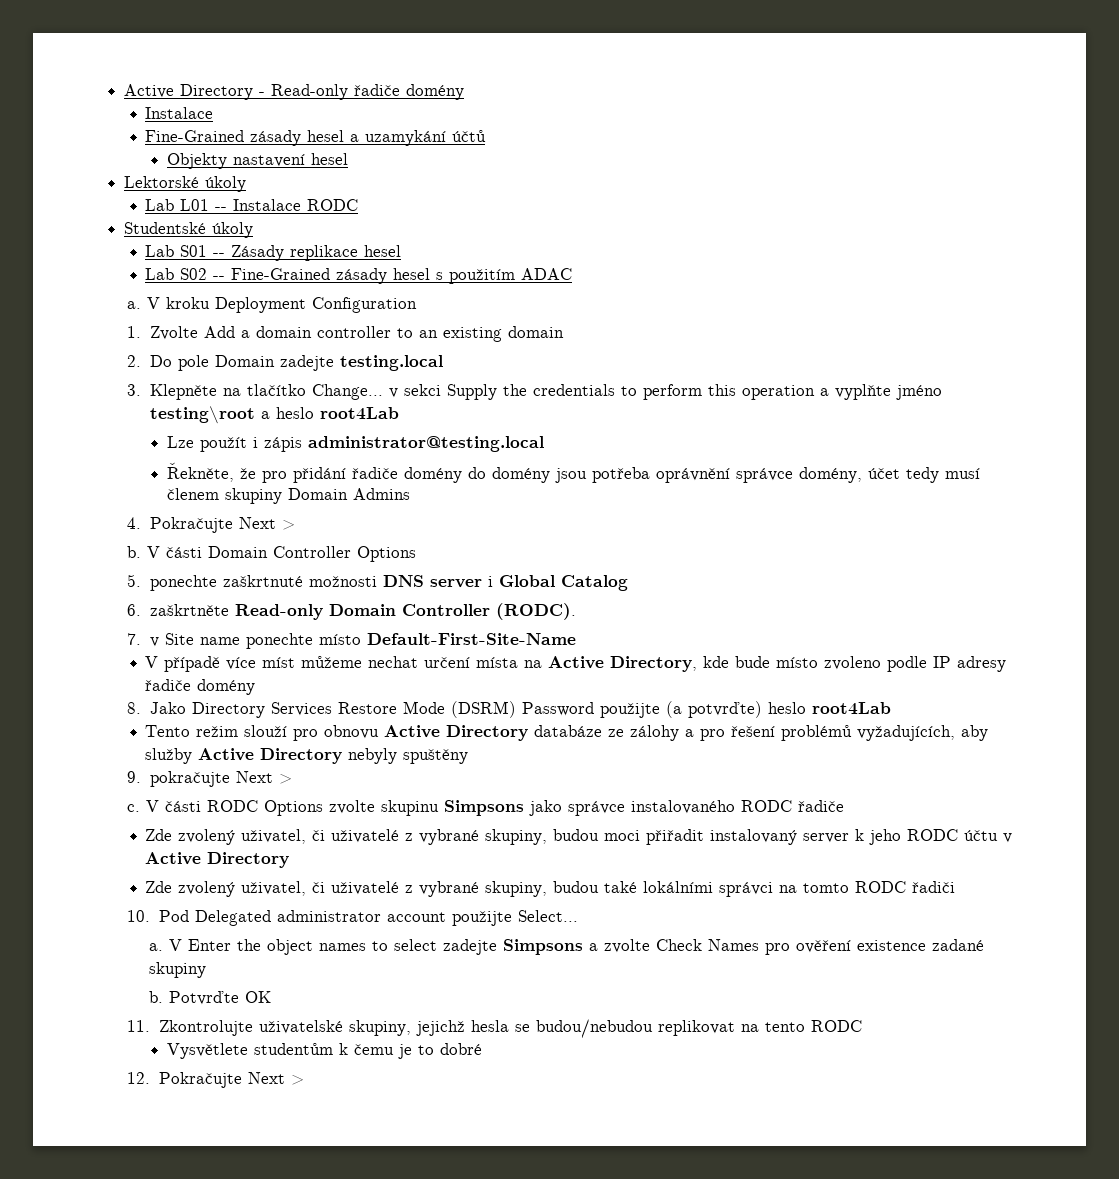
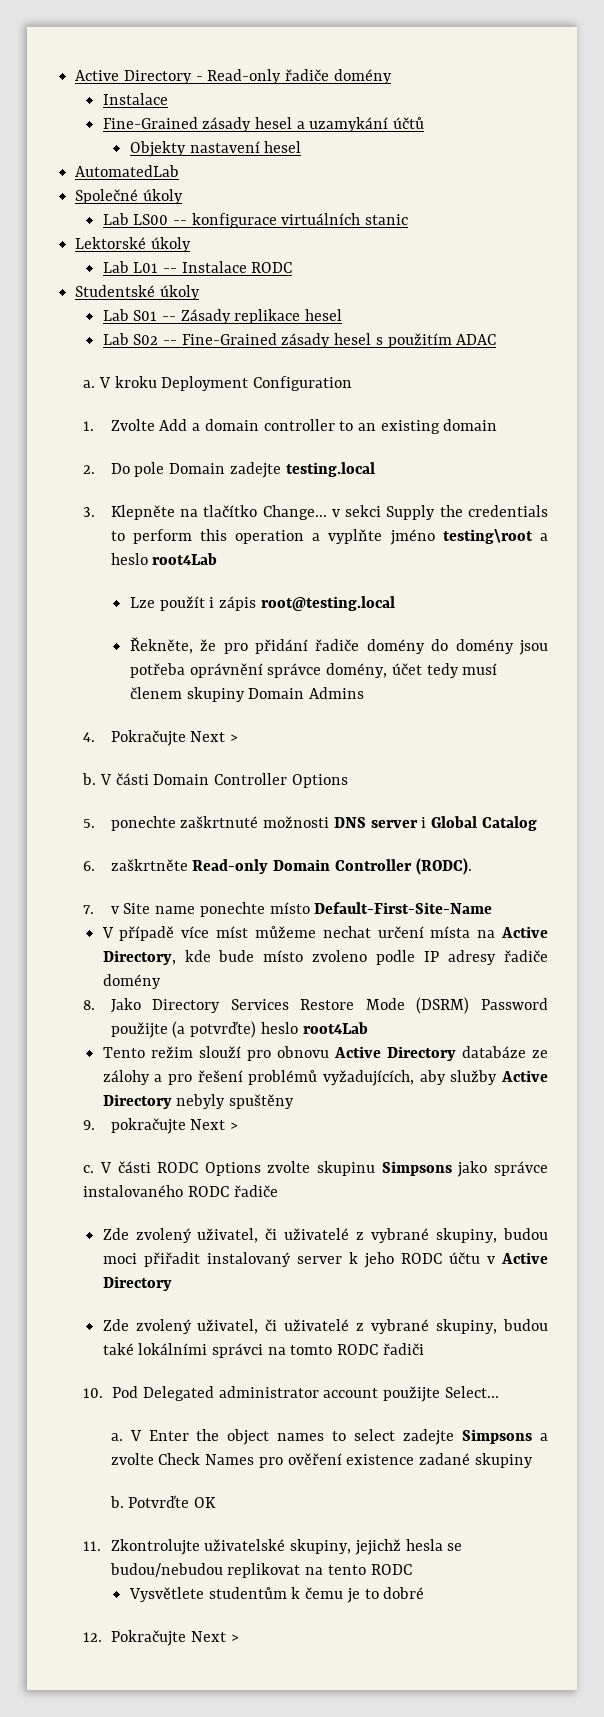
(348, 159) none -> [75,165,180,177] [75,189,183,204] [102,213,409,228] // AutomatedLab // Společné úkoly // Lab LS00 -- konfigurace virtuálních stanic
[307,436,544,452] administrator@testing.local -> [260,596,395,611] root@testing.local

